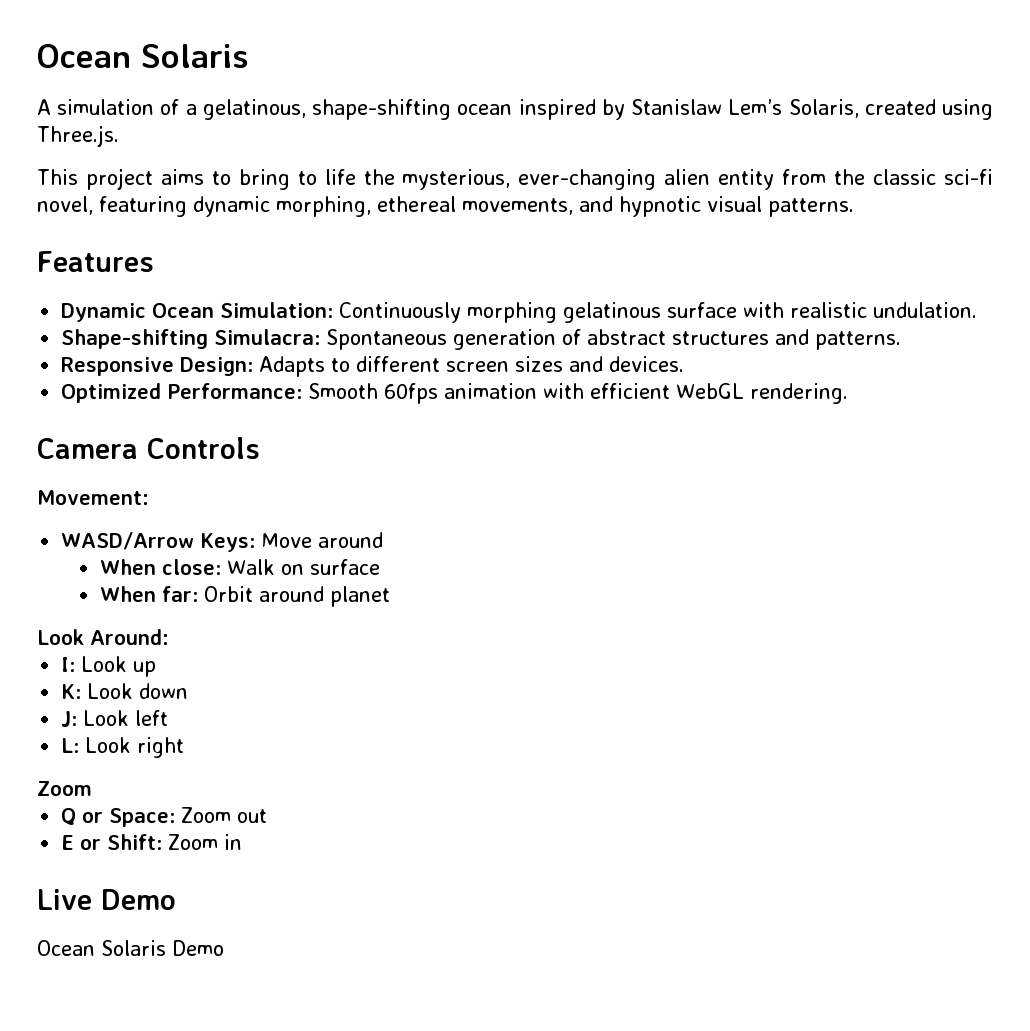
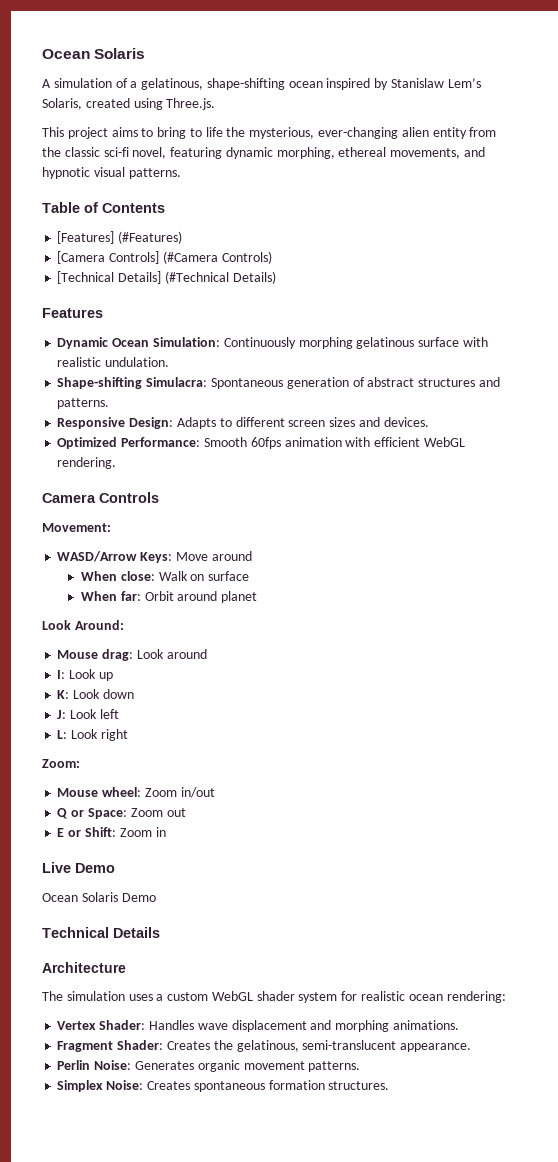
(854, 207) none -> [42,202,165,213] [57,231,183,244] [57,251,272,264] [57,271,276,284] // Table of Contents // [Features] (#Features) // [Camera Controls] (#Camera Controls) // [Technical Details] (#Technical Details)
(169, 637) none -> [57,649,207,661] // Mouse drag: Look around
[37,781,92,796] Zoom -> [42,759,80,768] [57,787,215,798] Zoom: // Mouse wheel: Zoom in/out
(224, 948) none -> [42,927,160,938] [42,962,126,973] [42,991,506,1003] [57,1020,459,1032] [57,1040,472,1052] [57,1060,361,1072] [57,1080,390,1092] // Technical Details // Architecture // The simulation uses a custom WebGL shader system for realistic ocean rendering: // Vertex Shader: Handles wave displacement and morphing animations. // Fragment Shader: Creates the gelatinous, semi-translucent appearance. // Perlin Noise: Generates organic movement patterns. // Simplex Noise: Creates spontaneous formation structures.

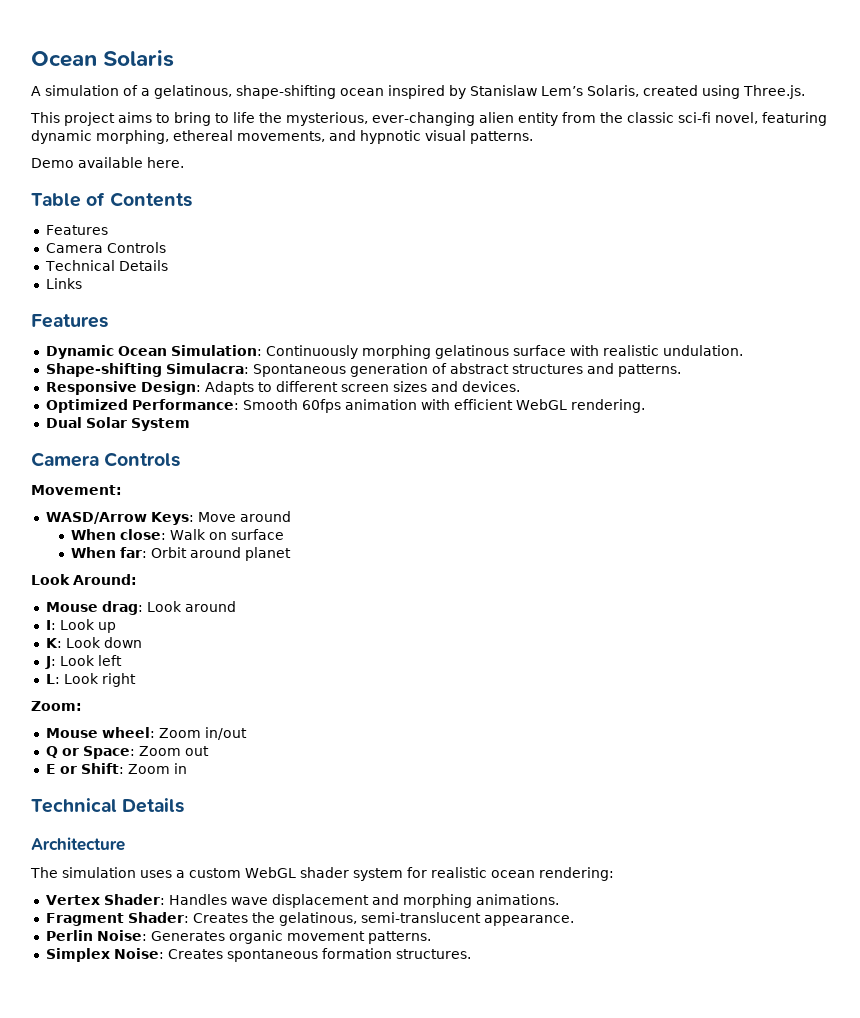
(181, 173) none -> [31,157,184,168] // Demo available here.
[57,231,183,244] [57,251,272,264] [57,271,276,284] [Features] (#Features) // [Camera Controls] (#Camera Controls) // [Technical Details] (#Technical Details) -> [45,225,108,235] [45,242,166,253] [44,260,168,271] [45,278,82,289] Features // Camera Controls // Technical Details // Links
(117, 463) none -> [45,417,190,431] // Dual Solar System
[42,862,115,873] [42,892,156,902] // Live Demo // Ocean Solaris Demo -> (187, 768) none

